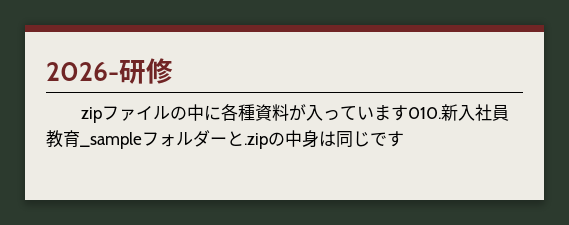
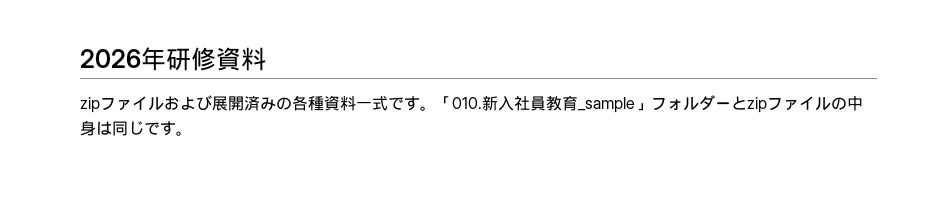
[46,62,119,81] 2026- -> [80,47,166,71] 2026年
[80,104,408,123] // zipファイルの中に各種資料が入っています -> [216,47,266,71] [80,95,452,113] 資料 // zipファイルおよび展開済みの各種資料一式です。「
(142, 140) none -> [635,103,651,111] 」
[244,133,268,149] .zip -> [747,96,831,113] zipファイル
(404, 139) none -> [176,131,192,136] 。

